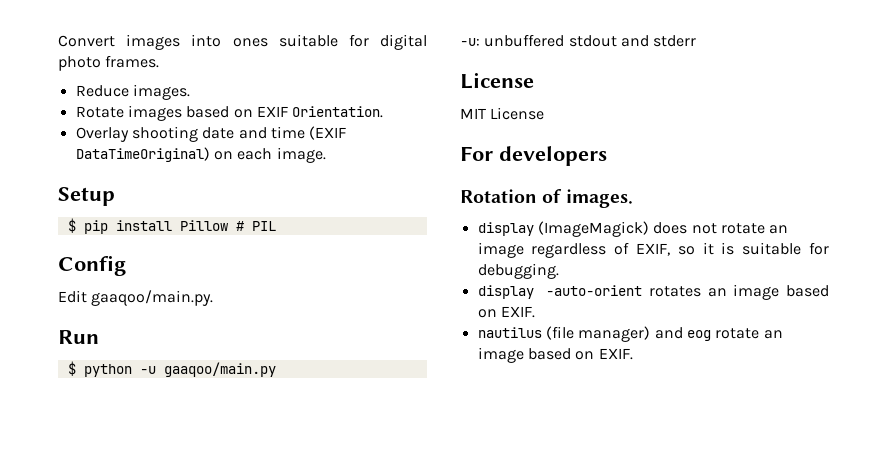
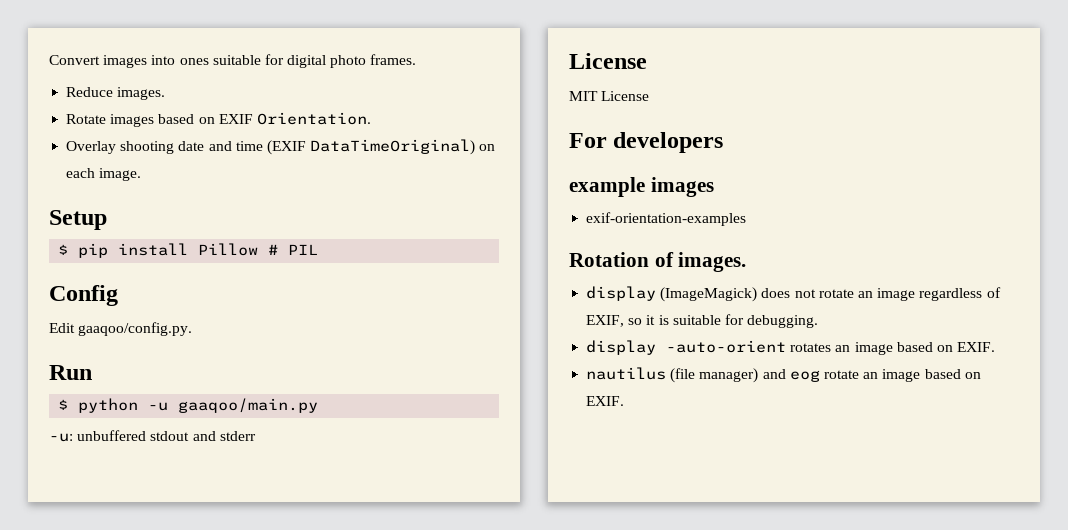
[91,290,214,306] gaaqoo/main.py. -> [78,322,193,336] gaaqoo/config.py.
(607, 156) none -> [569,177,714,197] [586,212,747,226] // example images // exif-orientation-examples

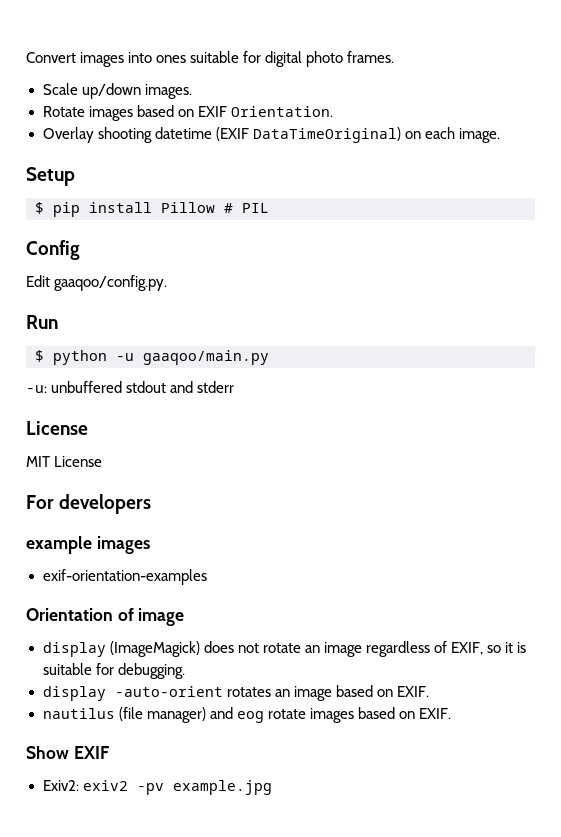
[66,87,114,97] Reduce -> [42,83,141,99] Scale up/down
[178,141,263,151] date and time -> [154,127,212,139] datetime
[569,252,747,272] Rotation of images. -> [26,608,185,626] Orientation of image
[863,369,981,382] [586,396,625,406] an image based on EXIF. -> [309,707,451,723] [26,746,109,759] [42,780,272,795] images based on EXIF. // Show EXIF // Exiv2: exiv2 -pv example.jpg

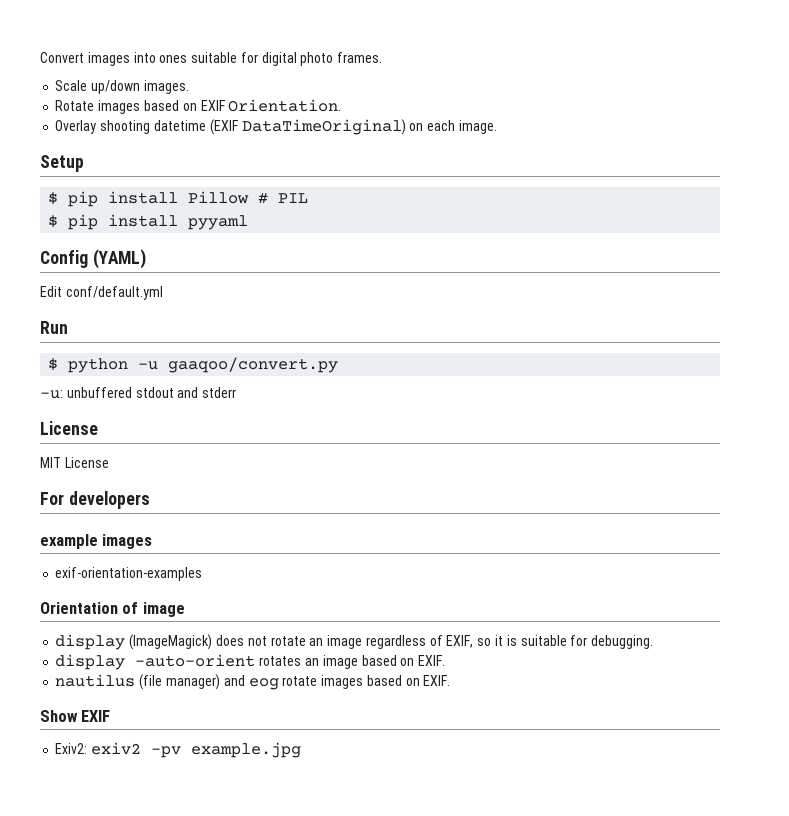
(269, 208) none -> [48,214,249,230] // $ pip install pyyaml
(80, 250) none -> [92,249,146,269] (YAML)
[54,275,168,291] gaaqoo/config.py. -> [65,286,163,300] conf/default.yml
[143,350,269,365] gaaqoo/main.py -> [168,357,339,373] gaaqoo/convert.py

